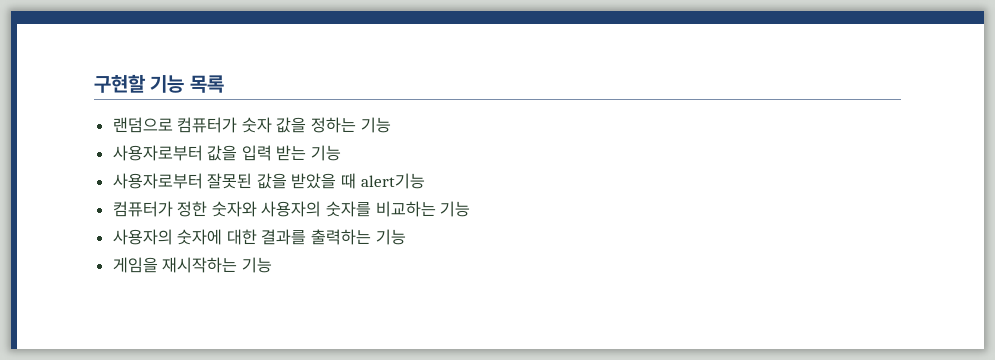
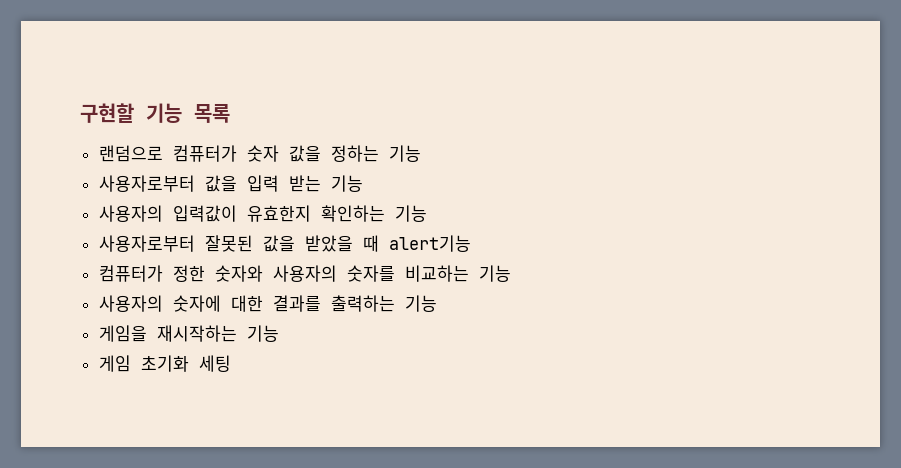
(342, 153) none -> [98,205,427,222] // 사용자의 입력값이 유효한지 확인하는 기능
(272, 265) none -> [98,355,231,372] // 게임 초기화 세팅

